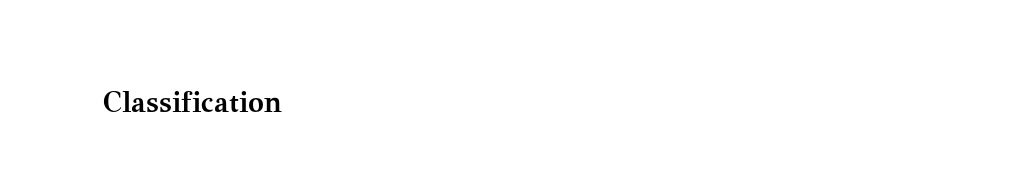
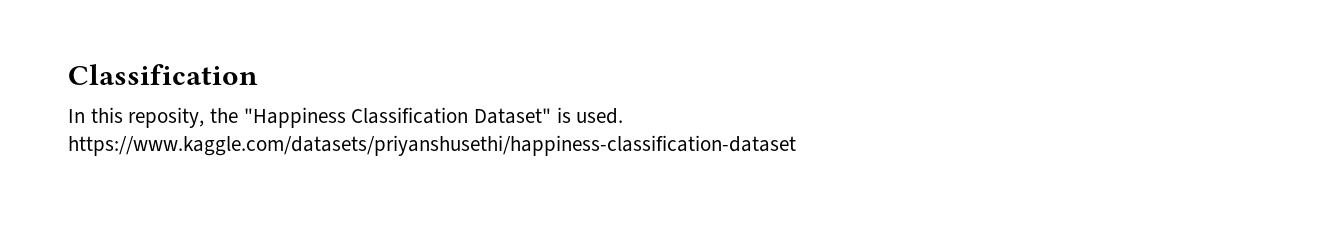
[103,90,282,113] Classification -> [68,64,258,85] [68,107,624,128] [68,135,796,156] Classification // In this reposity, the "Happiness Classification Dataset" is used. https://www.kaggle.com/datasets/priyanshusethi/happiness-classification-dataset

